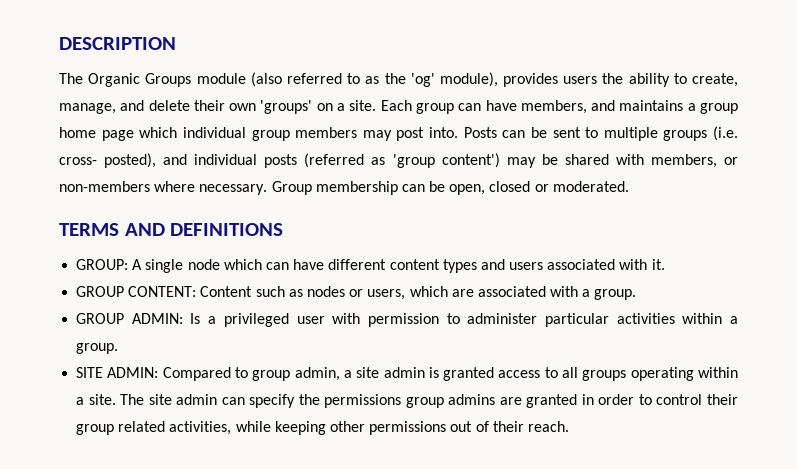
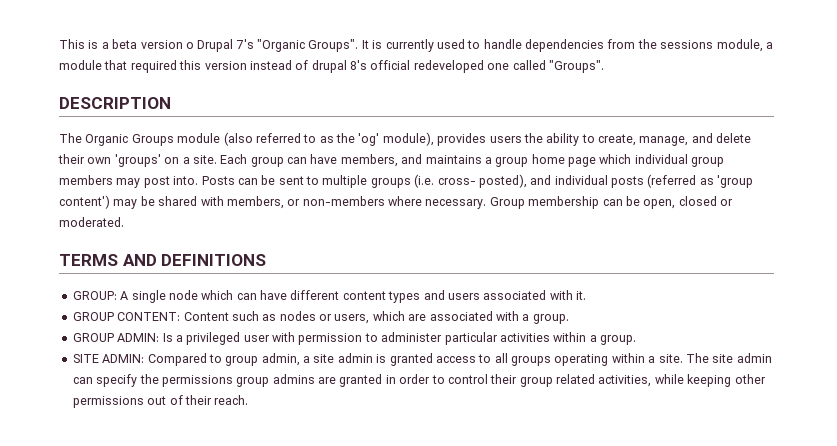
(59, 43) none -> [59,39,773,52] [59,60,604,73] This is a beta version o Drupal 7's "Organic Groups". It is currently used to handle dependencies from the sessions module, a module that required this version instead of drupal 8's official redeveloped one called "Groups". //

